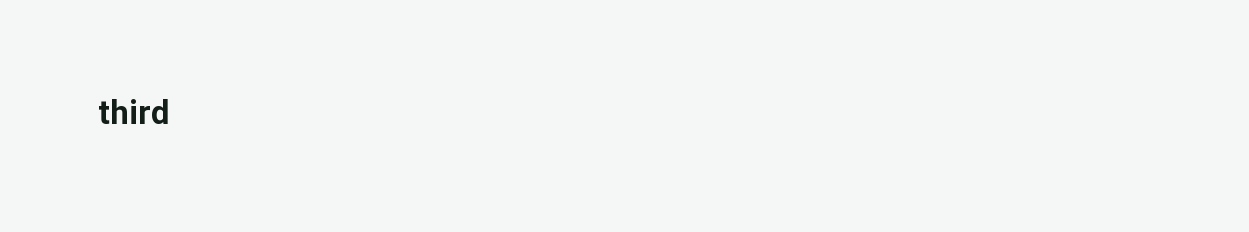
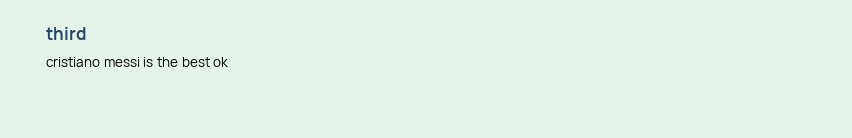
(169, 111) none -> [46,57,229,67] // cristiano messi is the best ok

